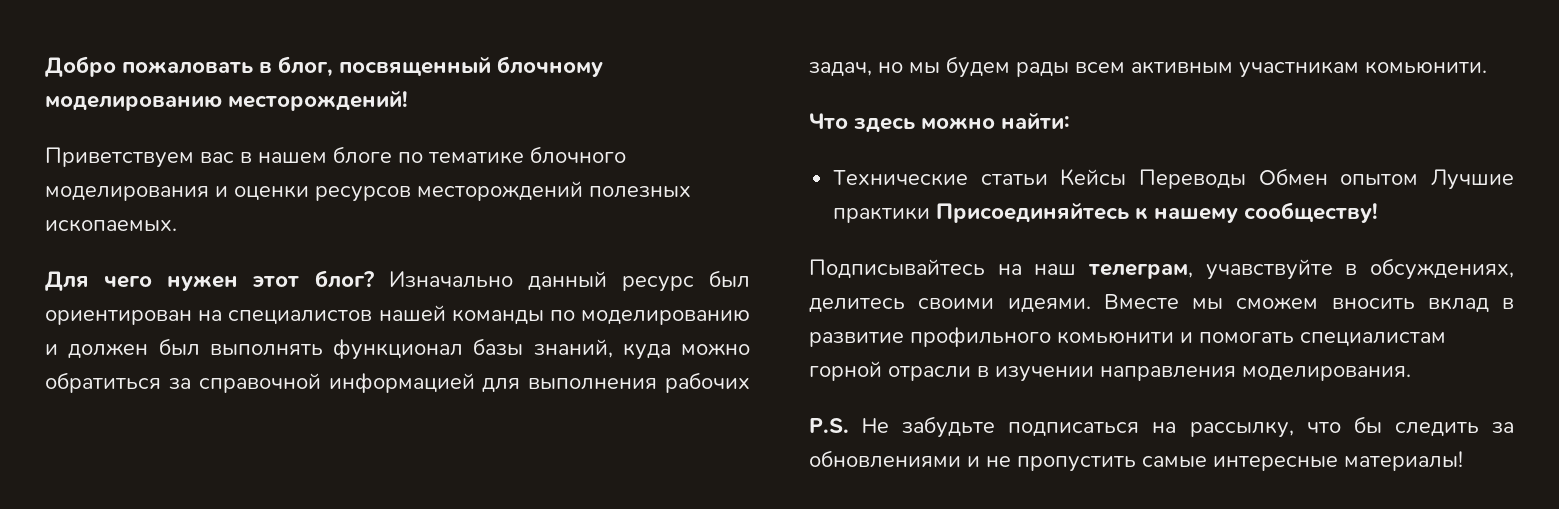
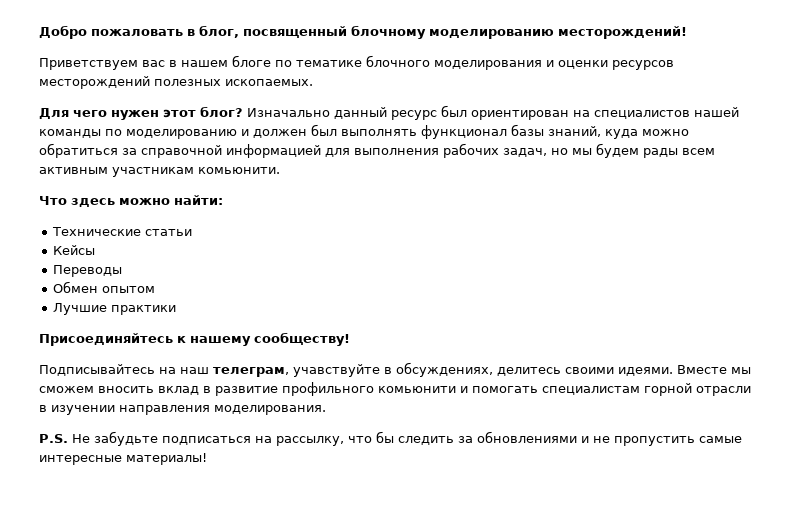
(1048, 179) none -> (193, 232) //
(1127, 177) none -> (96, 250) //
(1247, 179) none -> (123, 271) //
(1419, 179) none -> (156, 289) //
(931, 215) none -> (177, 310) //

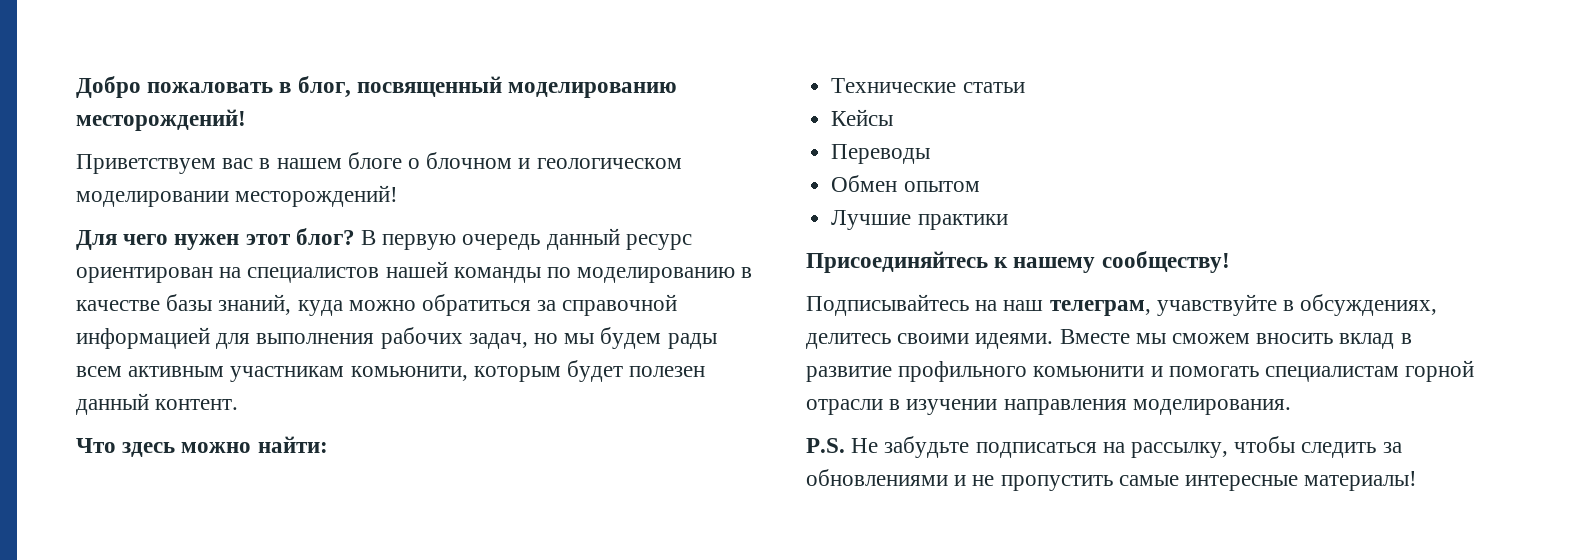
[351,25,426,39] блочному -> (502, 86) none
[275,55,674,70] [39,76,313,89] по тематике блочного моделирования и оценки ресурсов месторождений полезных ископаемых. -> [408,152,682,169] [76,185,399,207] о блочном и геологическом моделировании месторождений!
[247,108,330,117] Изначально -> [361,230,541,250] В первую очередь
[441,105,467,117] был -> (692, 242) none
[241,124,507,139] и должен был выполнять функционал -> [741,267,753,278] [76,300,160,311] в качестве
[198,167,280,174] комьюнити. -> [350,360,706,382] [76,393,239,415] комьюнити, которым будет полезен данный контент.
[347,431,394,443] что бы -> [1234,436,1296,453] чтобы

